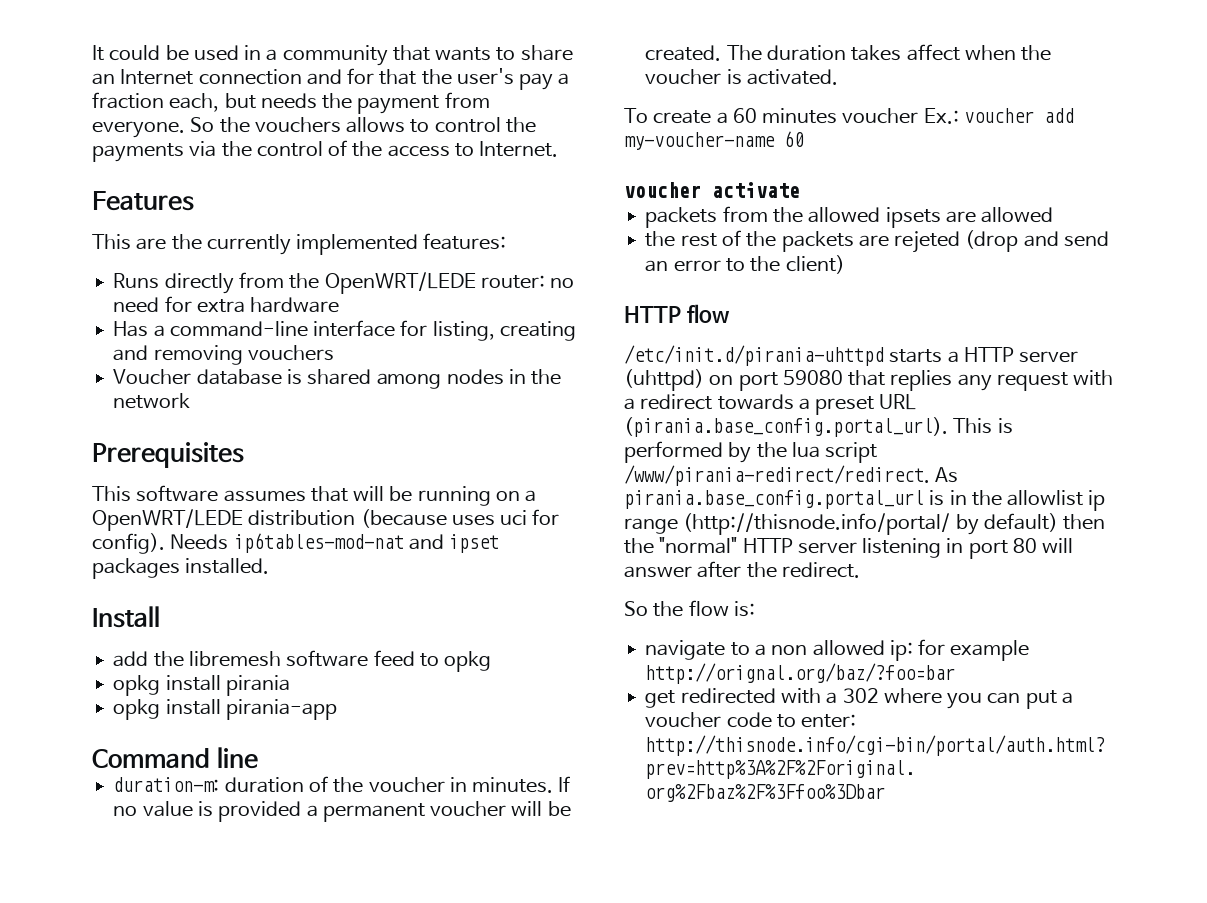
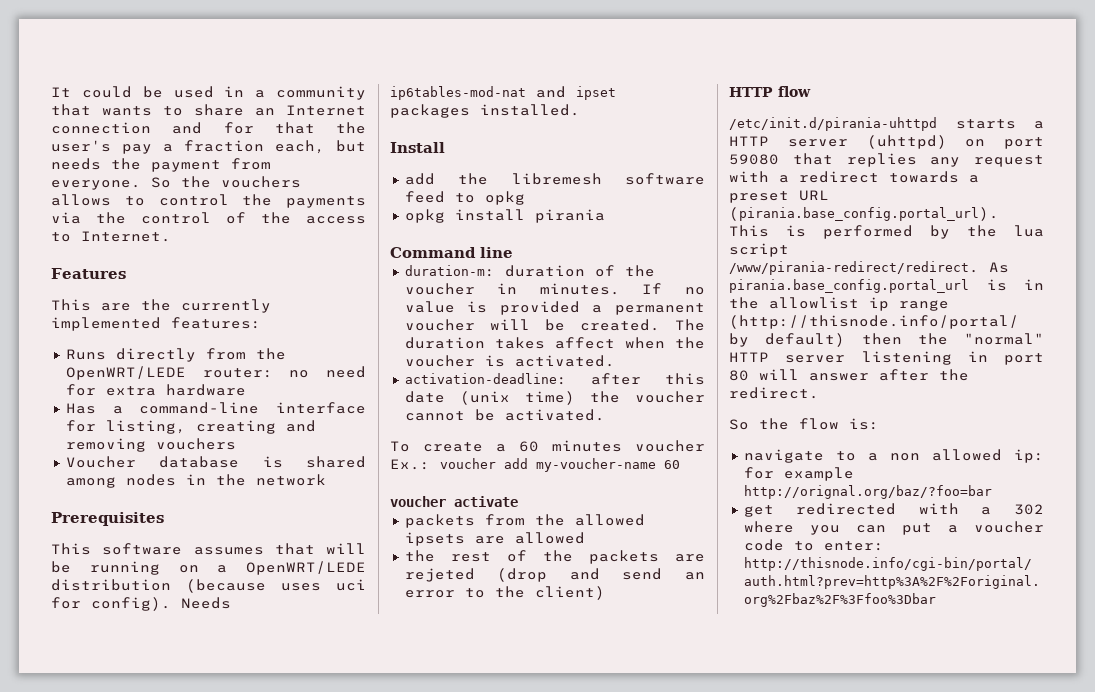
[113,699,337,720] // opkg install pirania-app -> (605, 216) none
(838, 77) none -> [404,373,705,385] [404,391,705,405] [404,409,605,421] // activation-deadline: after this date (unix time) the voucher cannot be activated.

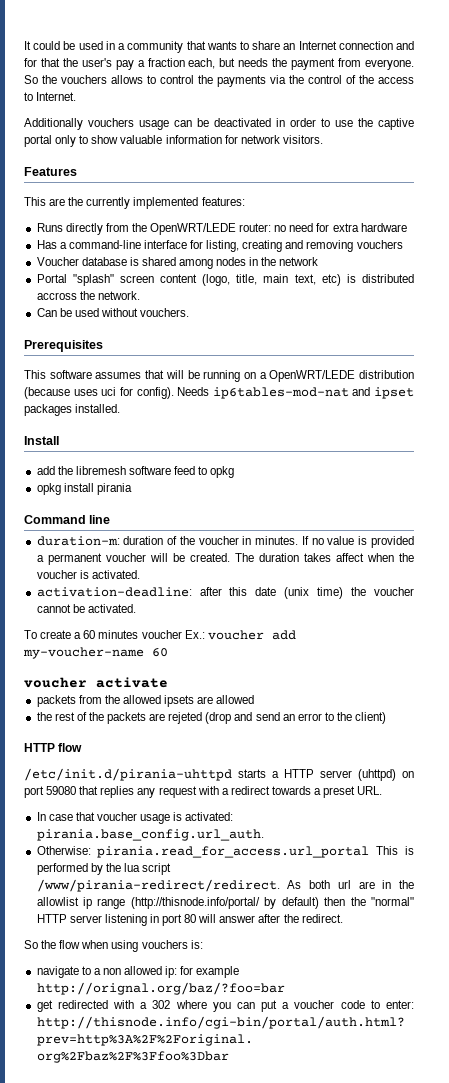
(171, 236) none -> [24,118,414,130] [24,135,323,147] // Additionally vouchers usage can be deactivated in order to use the captive portal only to show valuable information for network visitors.
(326, 480) none -> [36,274,414,286] [36,291,140,300] [36,308,190,317] // Portal "splash" screen content (logo, title, main text, etc) is distributed accross the network. // Can be used without vouchers.
[799,190,829,201] [729,207,999,221] URL (pirania.base_config.portal_url). -> [357,786,383,795] [36,812,234,824] [36,829,264,841] [36,846,370,858] URL. // In case that voucher usage is activated: pirania.base_config.url_auth. // Otherwise: pirania.read_for_access.url_portal
[729,279,1007,293] pirania.base_config.portal_url is -> [309,880,375,889] both url are
(839, 424) none -> [81,940,188,952] when using vouchers

